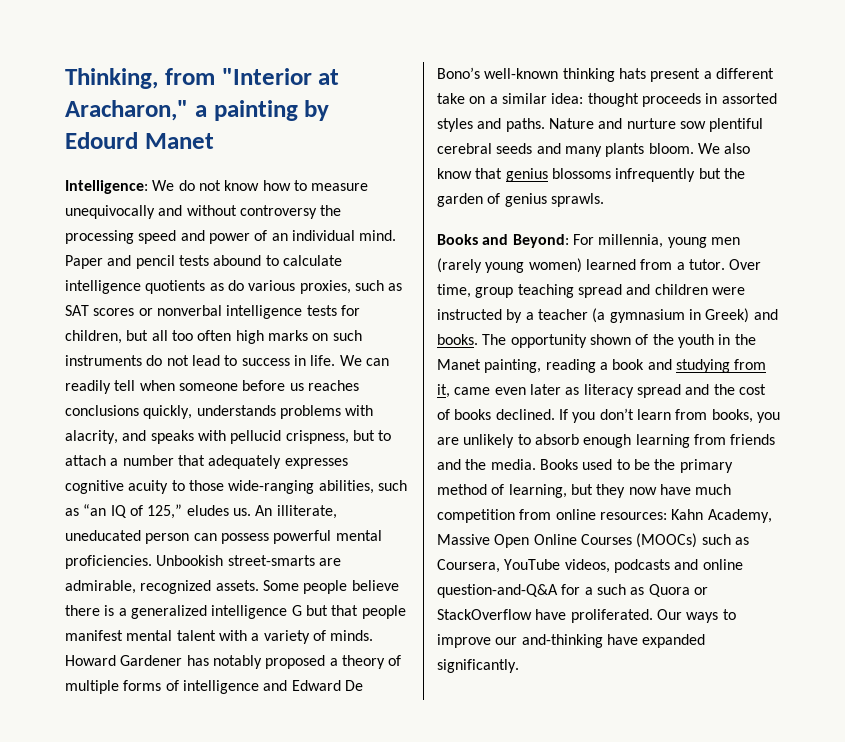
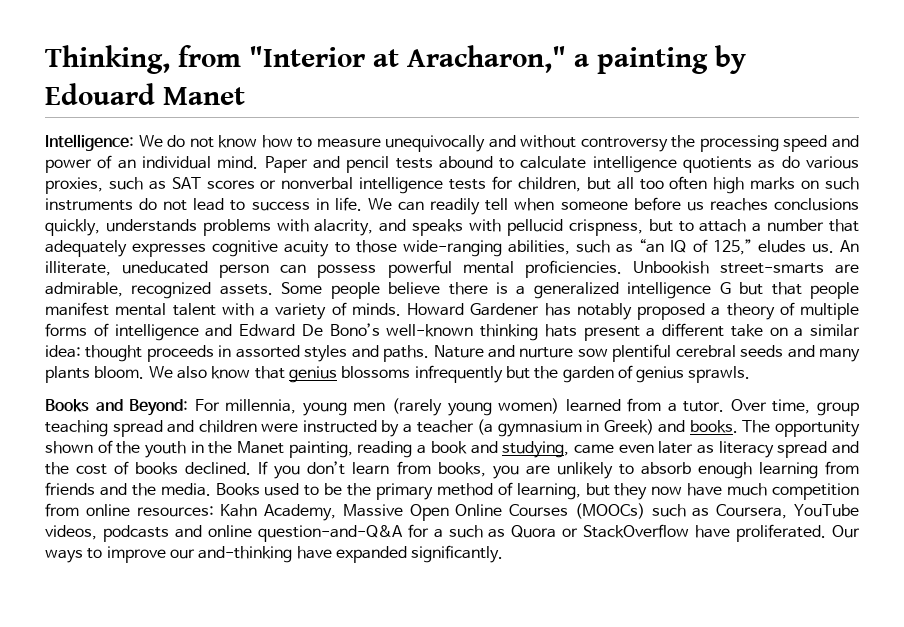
[65,132,138,149] Edourd -> [45,83,155,105] Edouard
[675,359,767,373] [437,384,450,398] studying from it, -> [502,441,570,458] studying,

